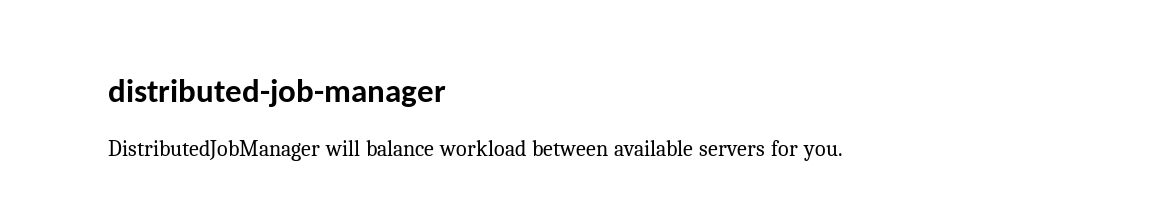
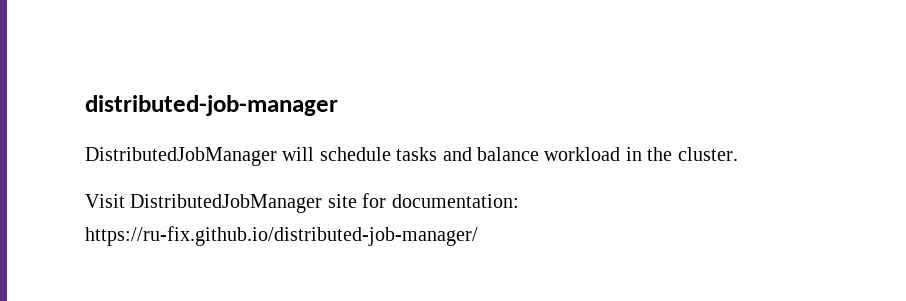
[365,140,843,161] balance workload between available servers for you. -> [319,147,738,161] [85,193,519,213] [85,226,478,246] schedule tasks and balance workload in the cluster. // Visit DistributedJobManager site for documentation: // https://ru-fix.github.io/distributed-job-manager/

